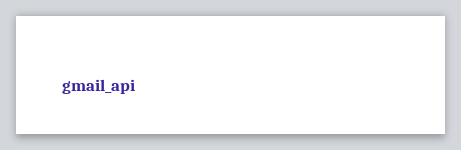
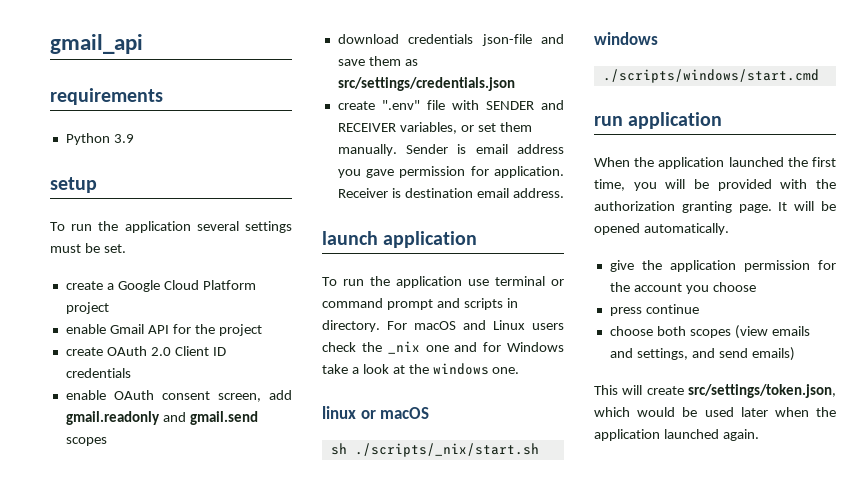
(135, 86) none -> [50,88,163,105] [65,133,134,145] [50,177,97,193] [50,221,292,233] [50,243,126,253] [65,280,256,292] [65,302,109,314] [65,324,262,336] [65,346,226,356] [65,368,131,378] [65,390,292,402] [65,411,258,425] [65,437,107,446] [337,34,564,46] [337,56,418,66] [337,77,515,91] [337,100,564,110] [337,122,532,134] [337,144,564,156] [337,166,564,178] [337,188,564,198] [322,231,478,248] [322,276,564,288] [322,298,518,310] [322,320,564,332] [322,341,564,354] [322,363,520,375] [322,406,430,419] [330,443,539,457] [594,32,658,45] [602,69,819,83] [594,112,723,129] [594,157,836,169] [594,179,836,191] [594,201,836,213] [594,223,729,235] [609,260,836,272] [609,282,756,294] [609,304,699,316] [609,325,810,339] [609,347,795,361] [594,384,836,398] [594,407,836,417] [594,429,759,441] // requirements // Python 3.9 // setup // To run the application several settings must be set. // create a Google Cloud Platform project // enable Gmail API for the project // create OAuth 2.0 Client ID credentials // enable OAuth consent screen, add gmail.readonly and gmail.send scopes // download credentials json-file and save them as src/settings/credentials.json // create ".env" file with SENDER and RECEIVER variables, or set them manually. Sender is email address you gave permission for application. Receiver is destination email address. // launch application // To run the application use terminal or command prompt and scripts in directory. For macOS and Linux users check the _nix one and for Windows take a look at the windows one. // linux or macOS // sh ./scripts/_nix/start.sh // windows // ./scripts/windows/start.cmd // run application // When the application launched the first time, you will be provided with the authorization granting page. It will be opened automatically. // give the application permission for the account you choose // press continue // choose both scopes (view emails and settings, and send emails) // This will create src/settings/token.json, which would be used later when the application launched again.

